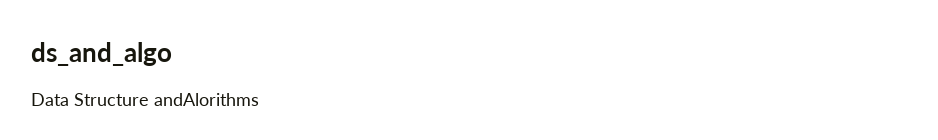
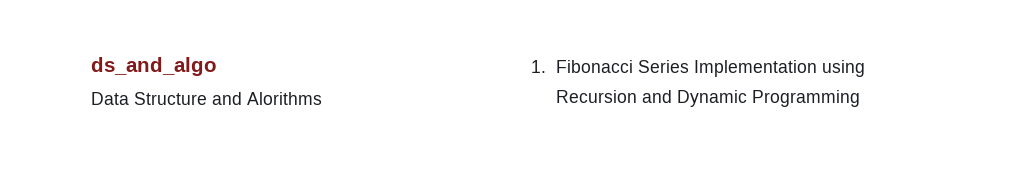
[154,93,259,106] andAlorithms -> [212,92,322,105] [531,60,865,77] [555,90,860,107] and Alorithms // 1. Fibonacci Series Implementation using Recursion and Dynamic Programming

